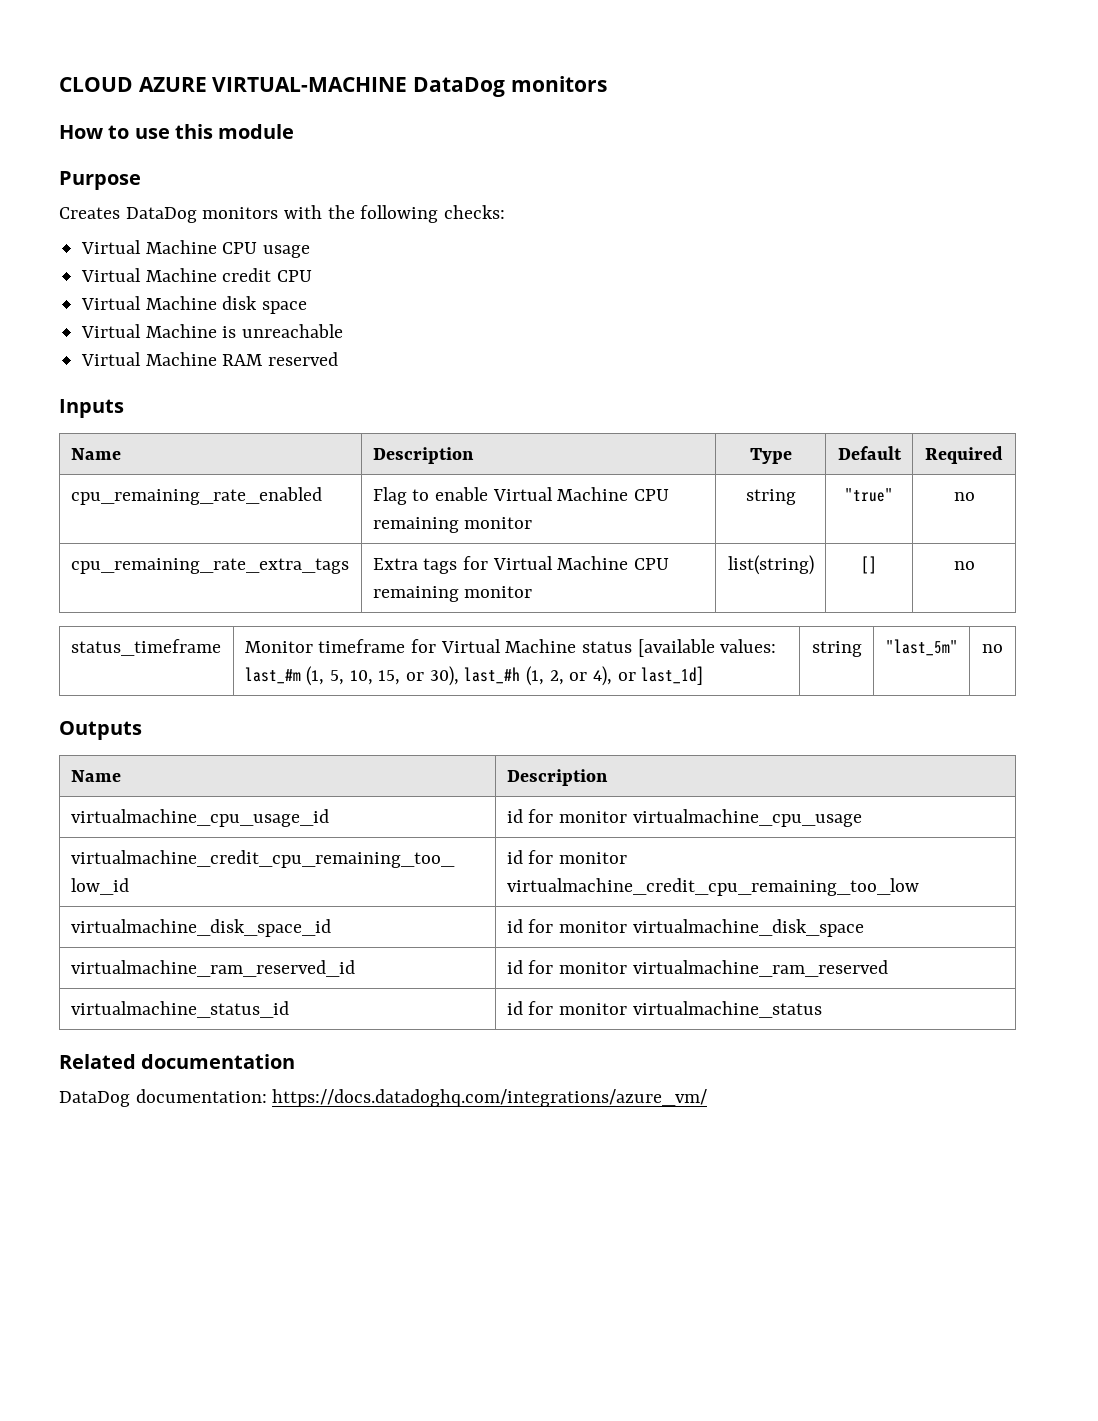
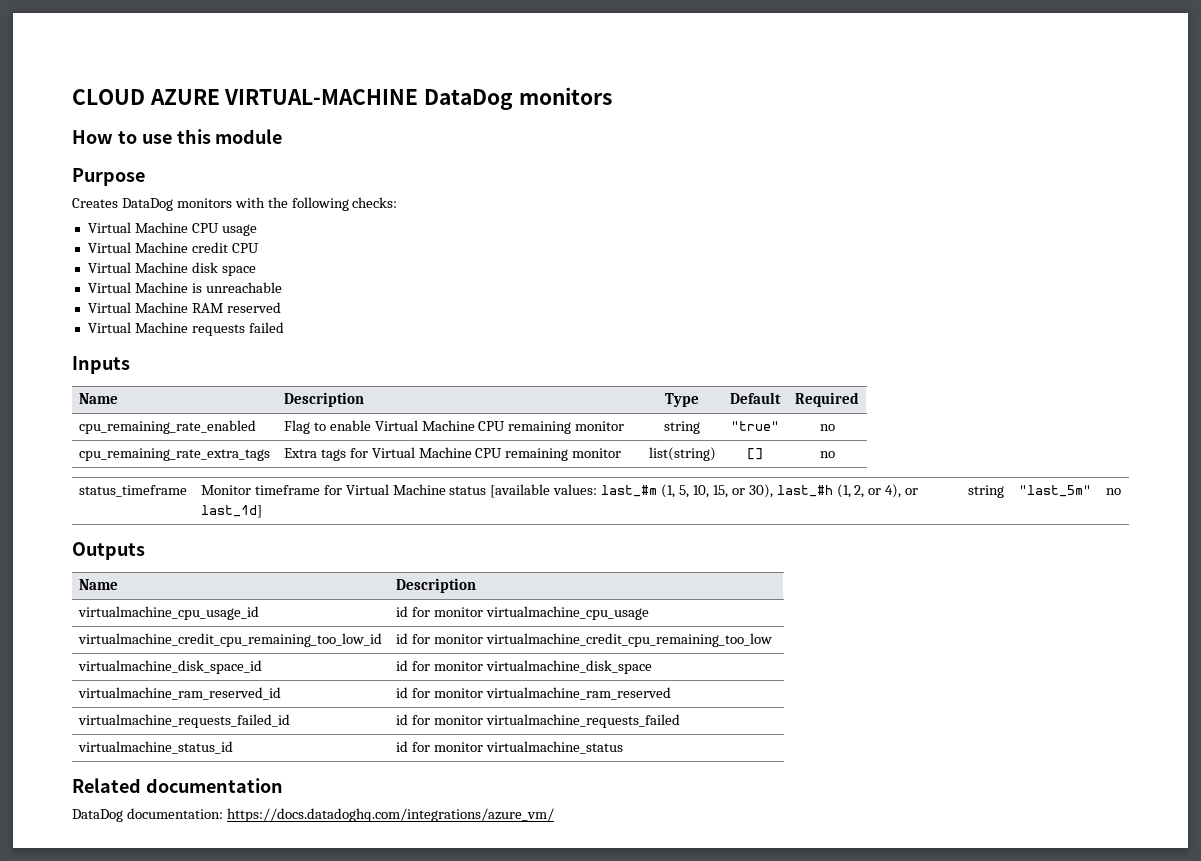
(339, 359) none -> [87,322,284,336] // Virtual Machine requests failed
(888, 968) none -> [77,714,290,728] [395,714,680,728] // virtualmachine_requests_failed_id | id for monitor virtualmachine_requests_failed

